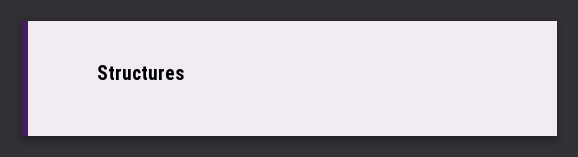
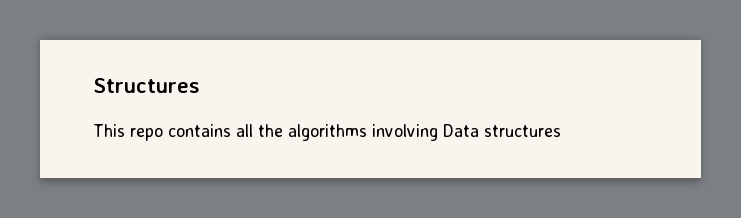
(184, 72) none -> [93,124,561,141] // This repo contains all the algorithms involving Data structures

